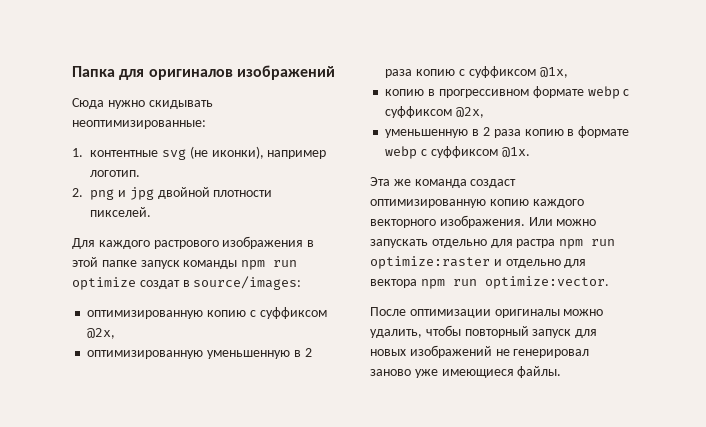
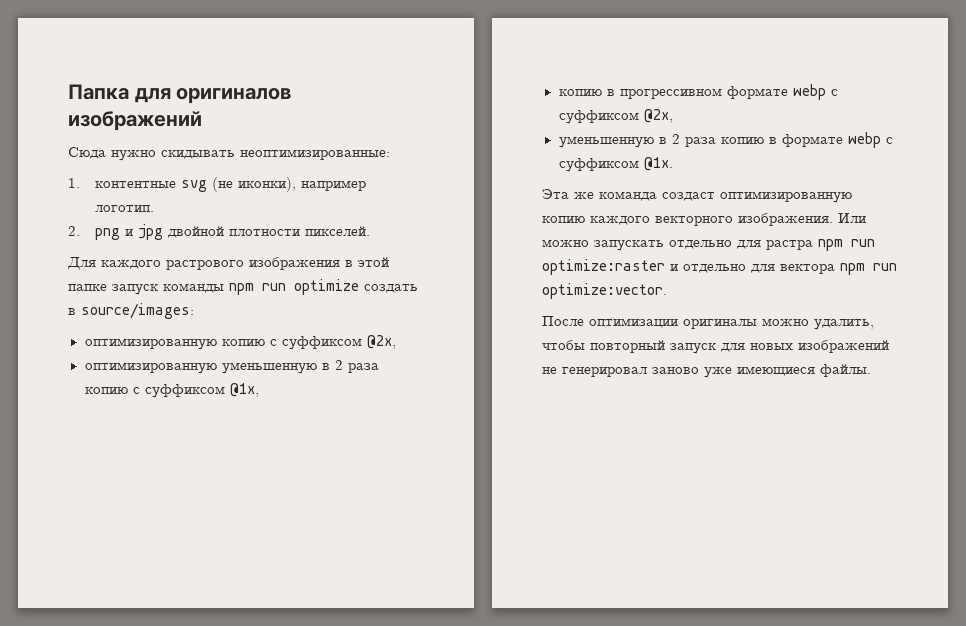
[139,280,180,289] создат -> [364,284,418,293] создать

